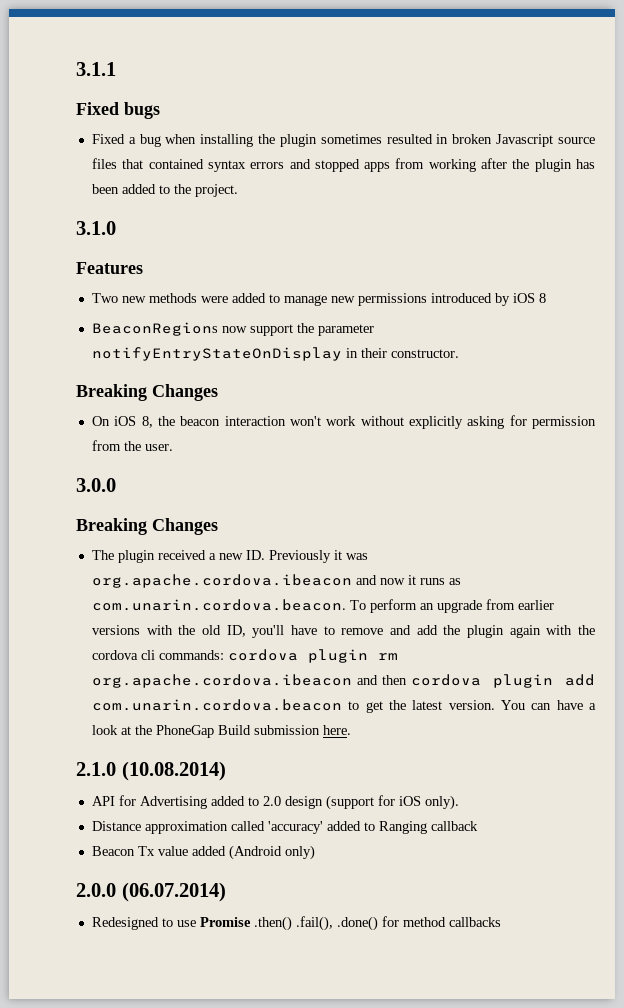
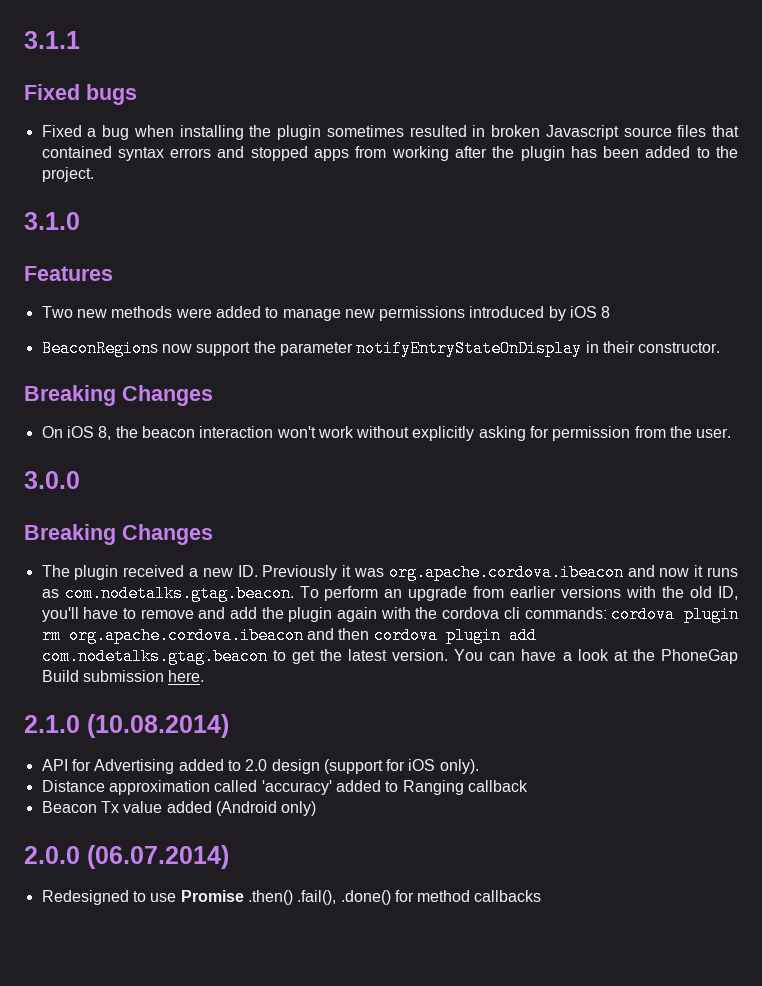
[91,599,346,611] com.unarin.cordova.beacon. -> [64,585,294,602] com.nodetalks.gtag.beacon.
[91,699,342,711] com.unarin.cordova.beacon -> [41,648,268,665] com.nodetalks.gtag.beacon

